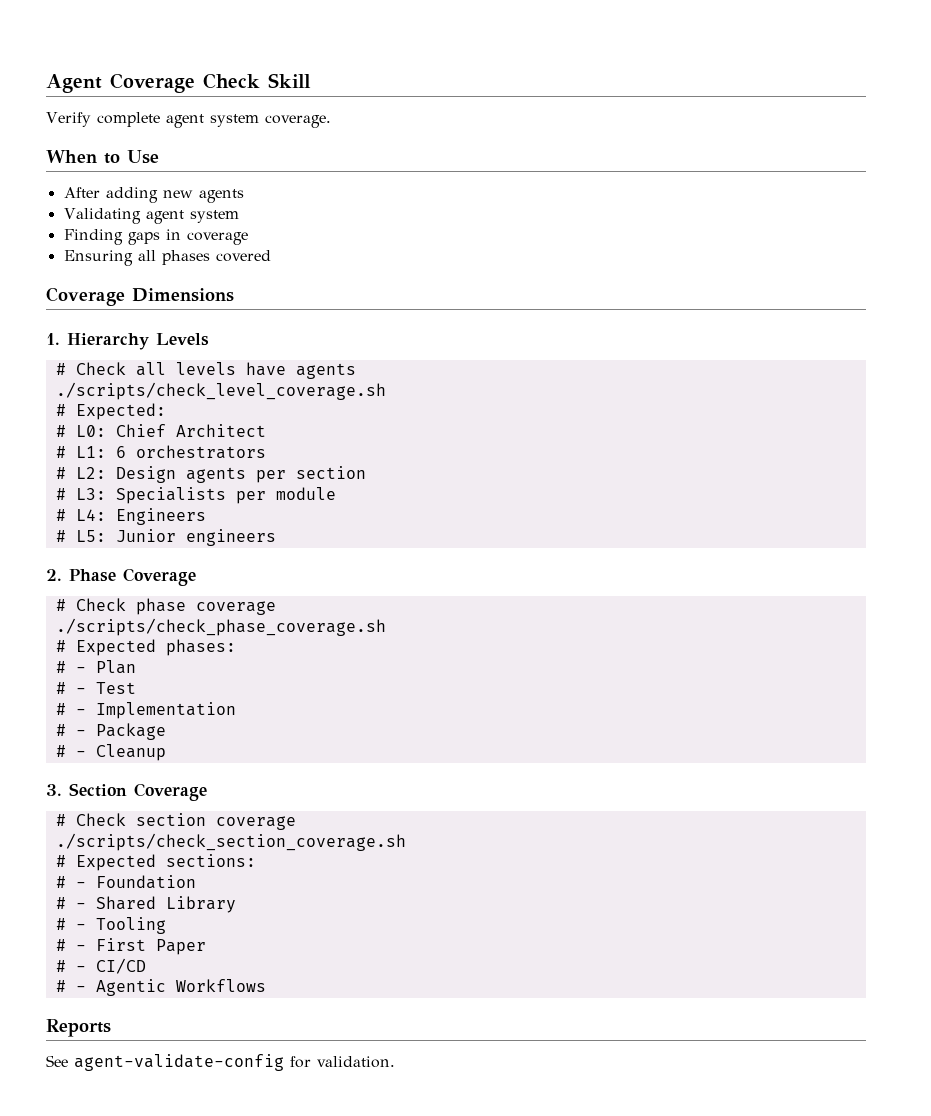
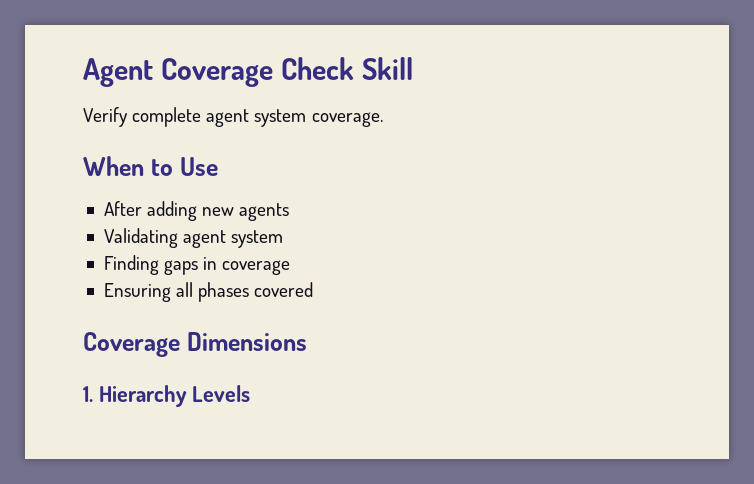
[55,362,356,379] [55,382,386,400] [55,403,166,420] [55,424,266,437] [55,445,266,459] [55,466,366,483] [55,487,336,504] [55,508,206,525] [55,529,276,546] [46,568,196,586] [55,598,276,615] [55,618,386,636] [55,639,236,656] [55,660,136,674] [55,682,136,694] [55,702,236,719] [55,723,166,740] [55,744,166,761] [46,783,207,801] [55,813,296,830] [55,833,406,851] [55,854,256,871] [55,875,196,889] [55,896,236,913] [55,917,166,934] [55,938,206,955] [55,958,146,974] [55,979,266,996] [46,1019,111,1037] [46,1054,395,1071] // # Check all levels have agents // ./scripts/check_level_coverage.sh // # Expected: // # L0: Chief Architect // # L1: 6 orchestrators // # L2: Design agents per section // # L3: Specialists per module // # L4: Engineers // # L5: Junior engineers // 2. Phase Coverage // # Check phase coverage // ./scripts/check_phase_coverage.sh // # Expected phases: // # - Plan // # - Test // # - Implementation // # - Package // # - Cleanup // 3. Section Coverage // # Check section coverage // ./scripts/check_section_coverage.sh // # Expected sections: // # - Foundation // # - Shared Library // # - Tooling // # - First Paper // # - CI/CD // # - Agentic Workflows // Reports // See agent-validate-config for validation. -> (250, 393) none

